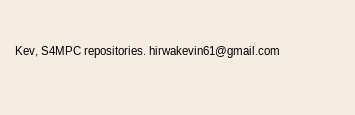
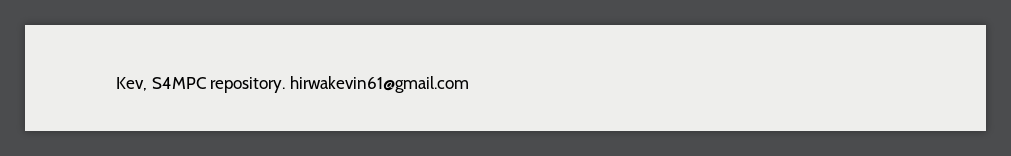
[84,46,147,58] repositories. -> [210,77,286,93] repository.

